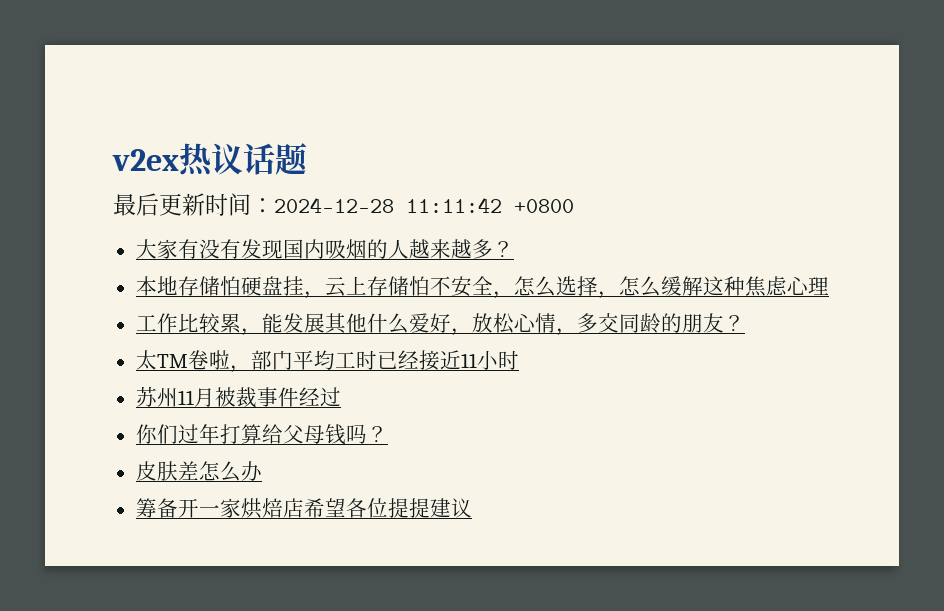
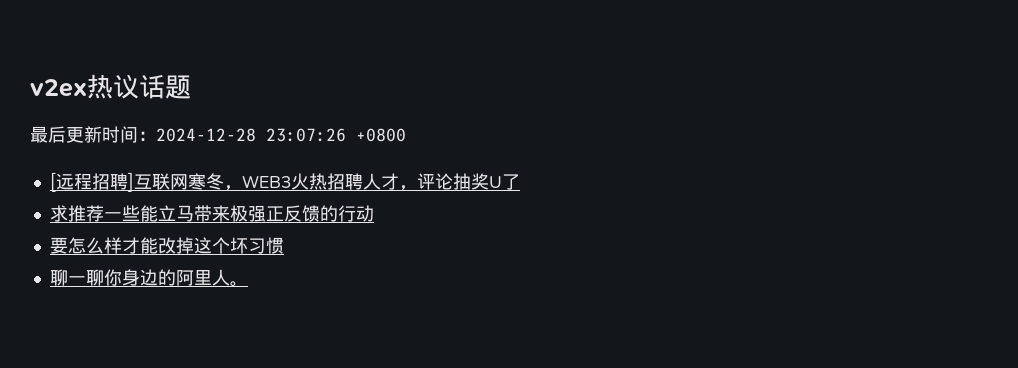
[406,197,502,213] 11:11:42 -> [266,128,346,142] 23:07:26
[135,239,514,259] [135,276,829,299] [135,313,745,336] [135,350,519,373] [135,386,341,408] [135,424,388,445] [135,461,263,482] [135,498,472,519] 大家有没有发现国内吸烟的人越来越多？ // 本地存储怕硬盘挂，云上存储怕不安全，怎么选择，怎么缓解这种焦虑心理 // 工作比较累，能发展其他什么爱好，放松心情，多交同龄的朋友？ // 太TM卷啦，部门平均工时已经接近11小时 // 苏州11月被裁事件经过 // 你们过年打算给父母钱吗？ // 皮肤差怎么办 // 筹备开一家烘焙店希望各位提提建议 -> [49,172,520,192] [49,205,374,222] [49,237,284,254] [49,269,248,287] [远程招聘]互联网寒冬，WEB3火热招聘人才，评论抽奖U了 // 求推荐一些能立马带来极强正反馈的行动 // 要怎么样才能改掉这个坏习惯 // 聊一聊你身边的阿里人。

